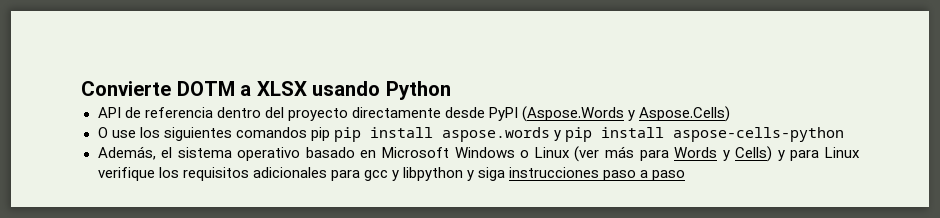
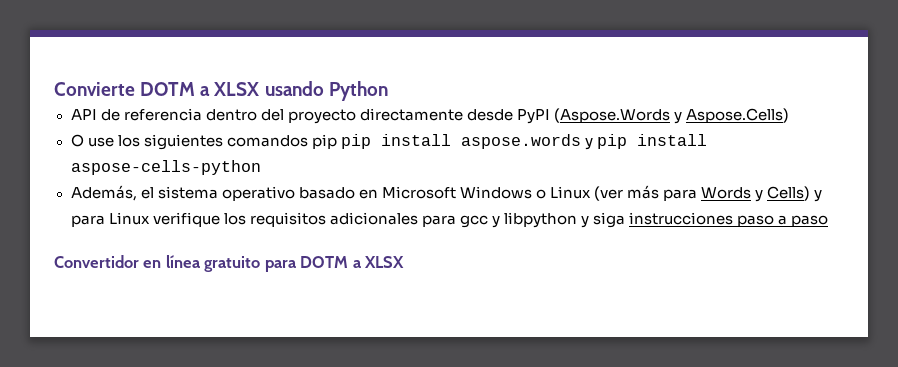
(686, 175) none -> [54,255,405,272] // Convertidor en línea gratuito para DOTM a XLSX

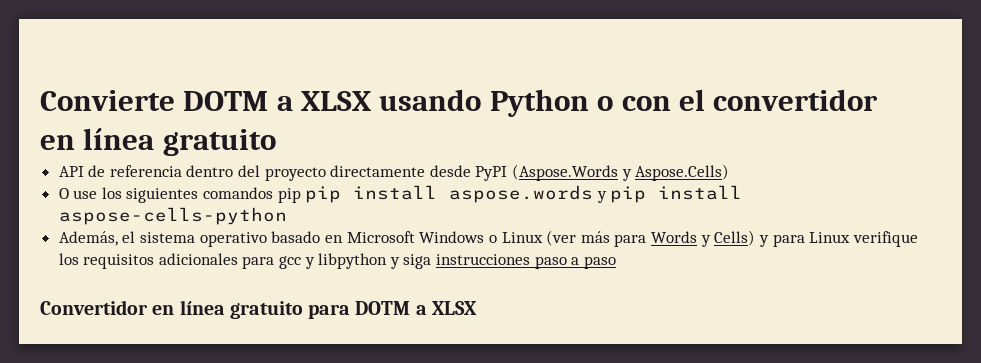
(388, 91) none -> [597,89,879,111] [40,128,276,156] o con el convertidor en línea gratuito

